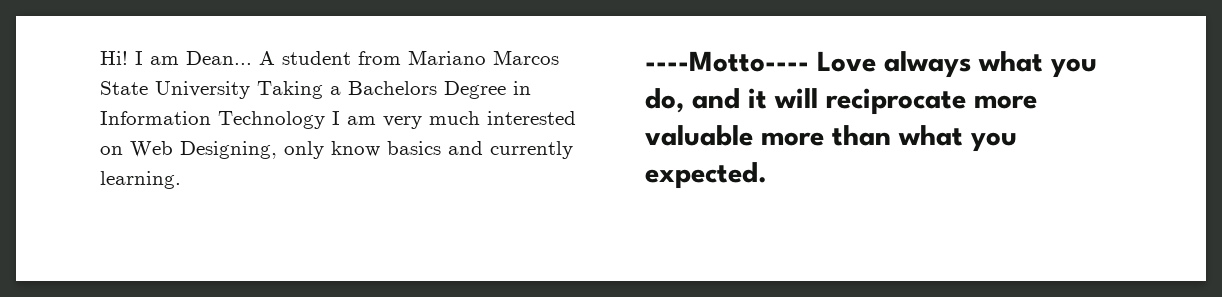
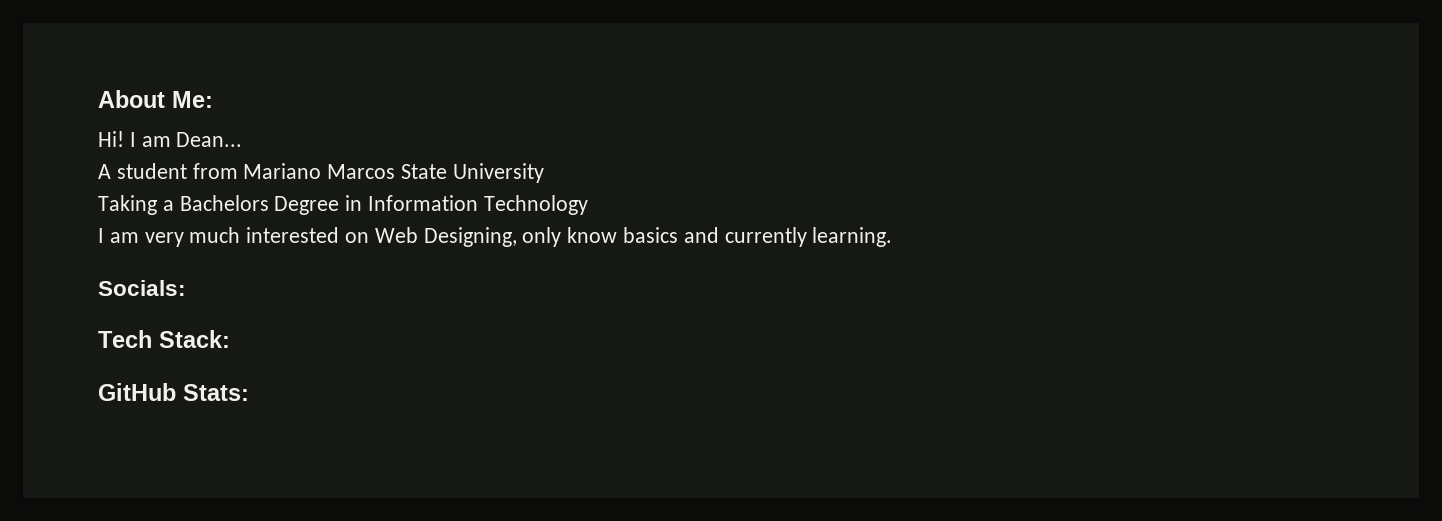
(100, 58) none -> [98,90,213,108] About Me: //
(252, 58) none -> (243, 139) //
(250, 90) none -> (544, 173) //
(325, 120) none -> (588, 205) //
[645,51,1097,78] [645,88,1037,115] [645,125,1017,152] [645,162,767,189] ----Motto---- Love always what you do, and it will reciprocate more valuable more than what you expected. -> [98,280,186,296] [98,330,230,348] [98,383,249,401] Socials: // Tech Stack: // GitHub Stats:

